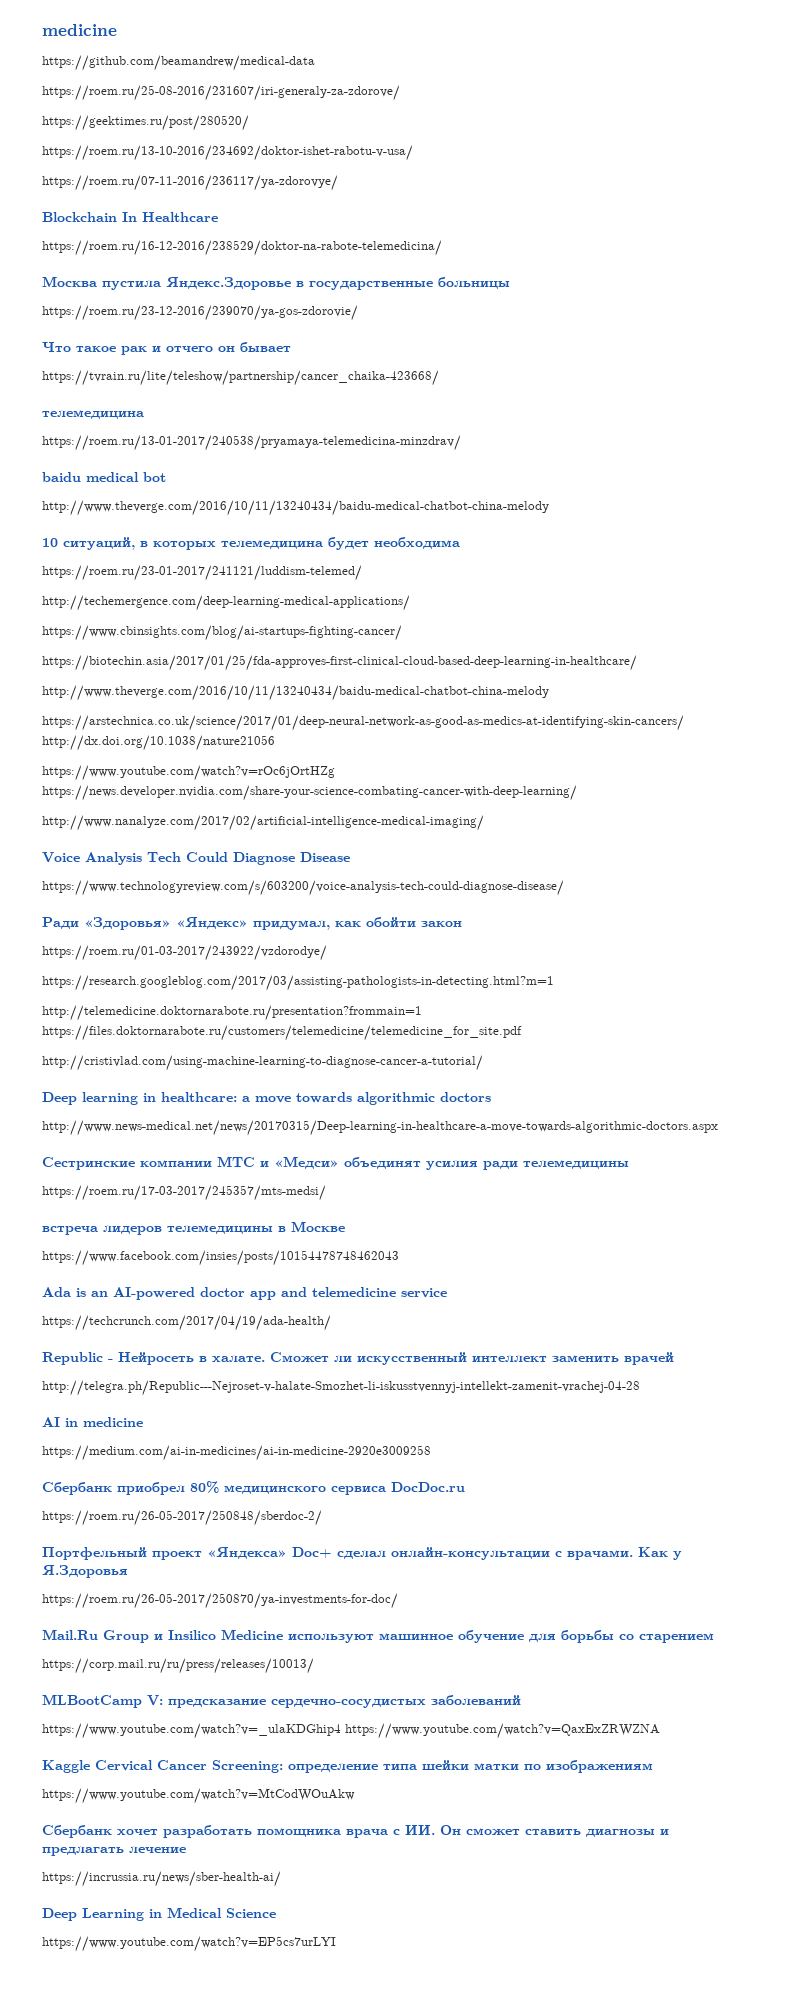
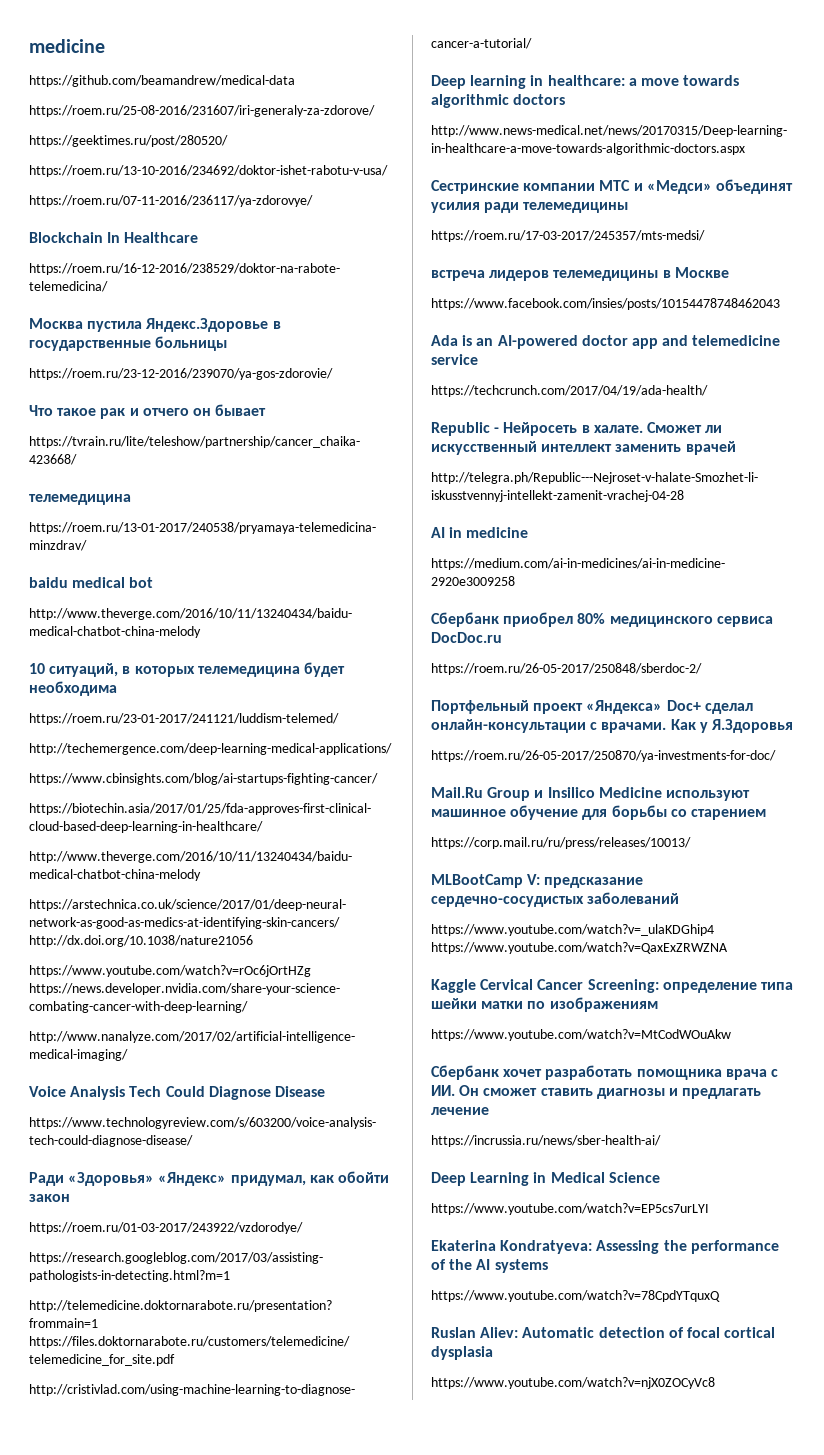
(336, 1944) none -> [431,1240,779,1254] [431,1259,548,1273] [431,1290,720,1302] [431,1327,776,1338] [431,1346,493,1360] [431,1377,715,1389] // Ekaterina Kondratyeva: Assessing the performance of the AI systems // https://www.youtube.com/watch?v=78CpdYTquxQ // Ruslan Aliev: Automatic detection of focal cortical dysplasia // https://www.youtube.com/watch?v=njX0ZOCyVc8

